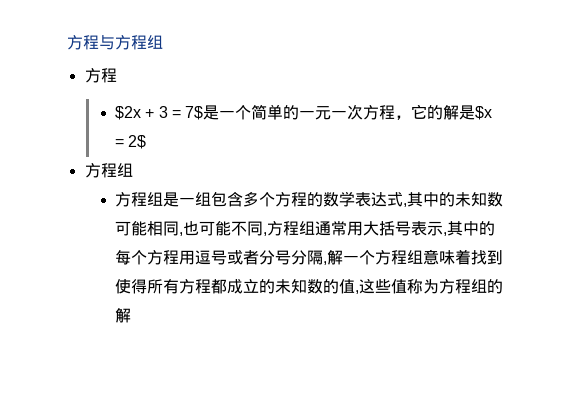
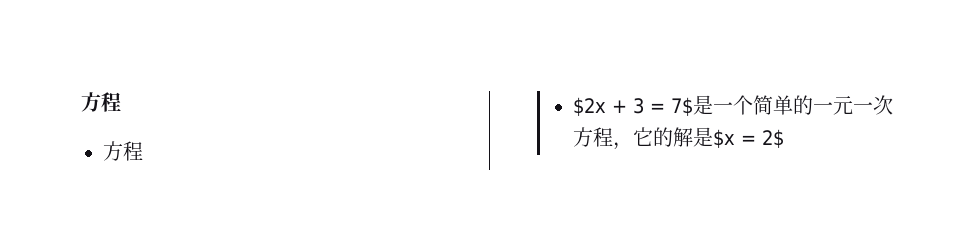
[67,35,163,50] 方程与方程组 -> [81,92,121,112] 方程
[84,163,133,178] [114,191,503,207] [114,221,495,236] [114,249,503,265] [114,279,503,294] [114,308,131,323] // 方程组 // 方程组是一组包含多个方程的数学表达式,其中的未知数可能相同,也可能不同,方程组通常用大括号表示,其中的每个方程用逗号或者分号分隔,解一个方程组意味着找到使得所有方程都成立的未知数的值,这些值称为方程组的解 -> (784, 138) none

